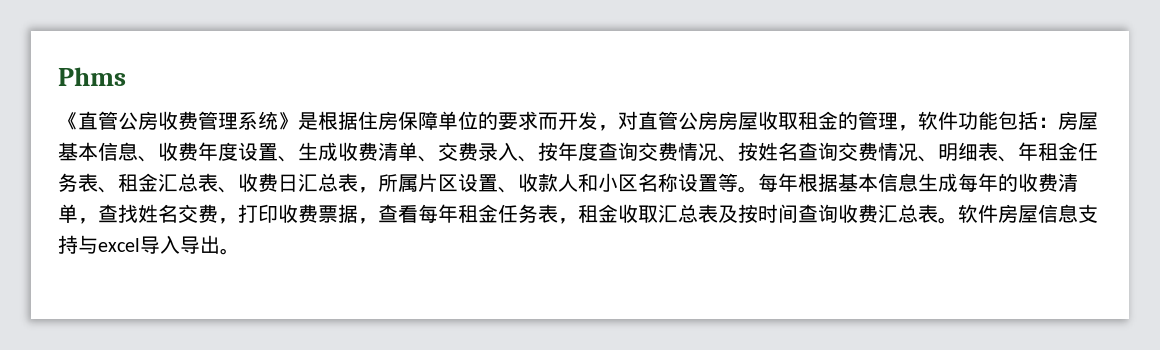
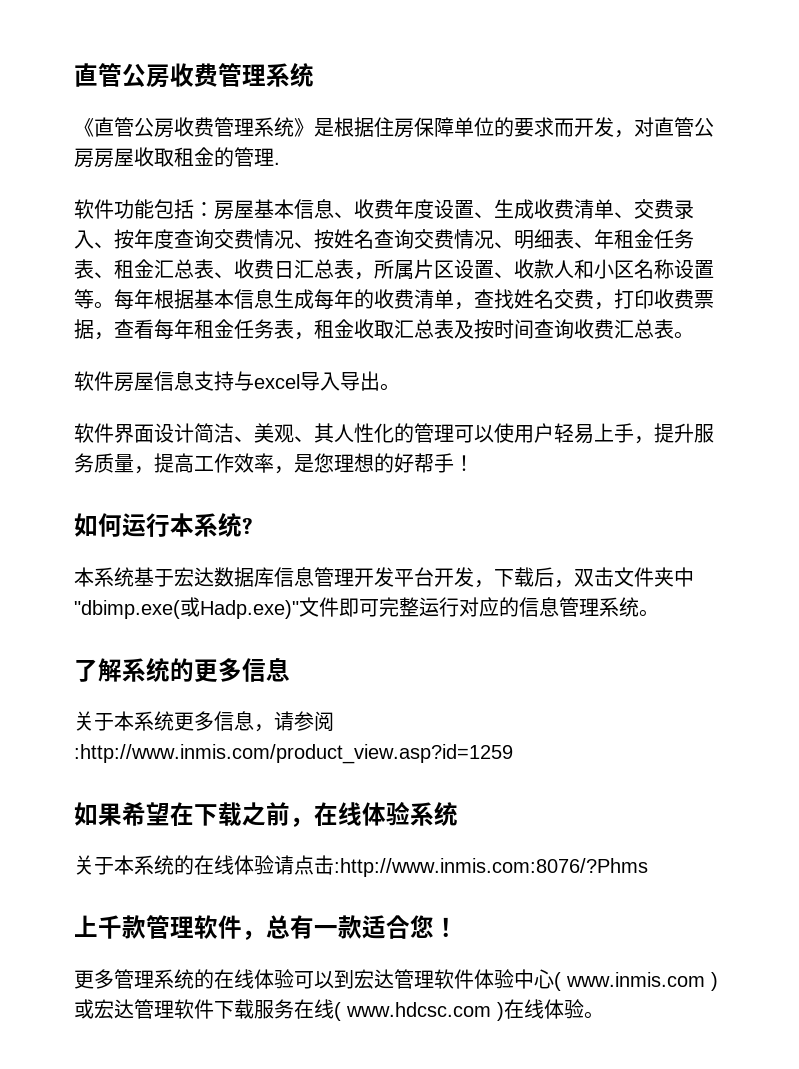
[58,67,126,86] Phms -> [74,63,314,88] 直管公房收费管理系统
[898,125,918,131] ， -> [274,162,280,165] . //
(958, 220) none -> (694, 335) //
(240, 251) none -> [74,423,714,444] [74,453,474,474] [74,513,253,537] [74,567,694,588] [74,597,659,619] [74,657,290,682] [74,711,334,732] [74,744,513,764] [74,801,458,827] [74,855,648,877] [74,915,458,940] [74,969,718,991] [74,999,604,1021] // 软件界面设计简洁、美观、其人性化的管理可以使用户轻易上手，提升服务质量，提高工作效率，是您理想的好帮手！ // 如何运行本系统? // 本系统基于宏达数据库信息管理开发平台开发，下载后，双击文件夹中"dbimp.exe(或Hadp.exe)"文件即可完整运行对应的信息管理系统。 // 了解系统的更多信息 // 关于本系统更多信息，请参阅:http://www.inmis.com/product_view.asp?id=1259 // 如果希望在下载之前，在线体验系统 // 关于本系统的在线体验请点击:http://www.inmis.com:8076/?Phms // 上千款管理软件，总有一款适合您！ // 更多管理系统的在线体验可以到宏达管理软件体验中心( www.inmis.com )或宏达管理软件下载服务在线( www.hdcsc.com )在线体验。

